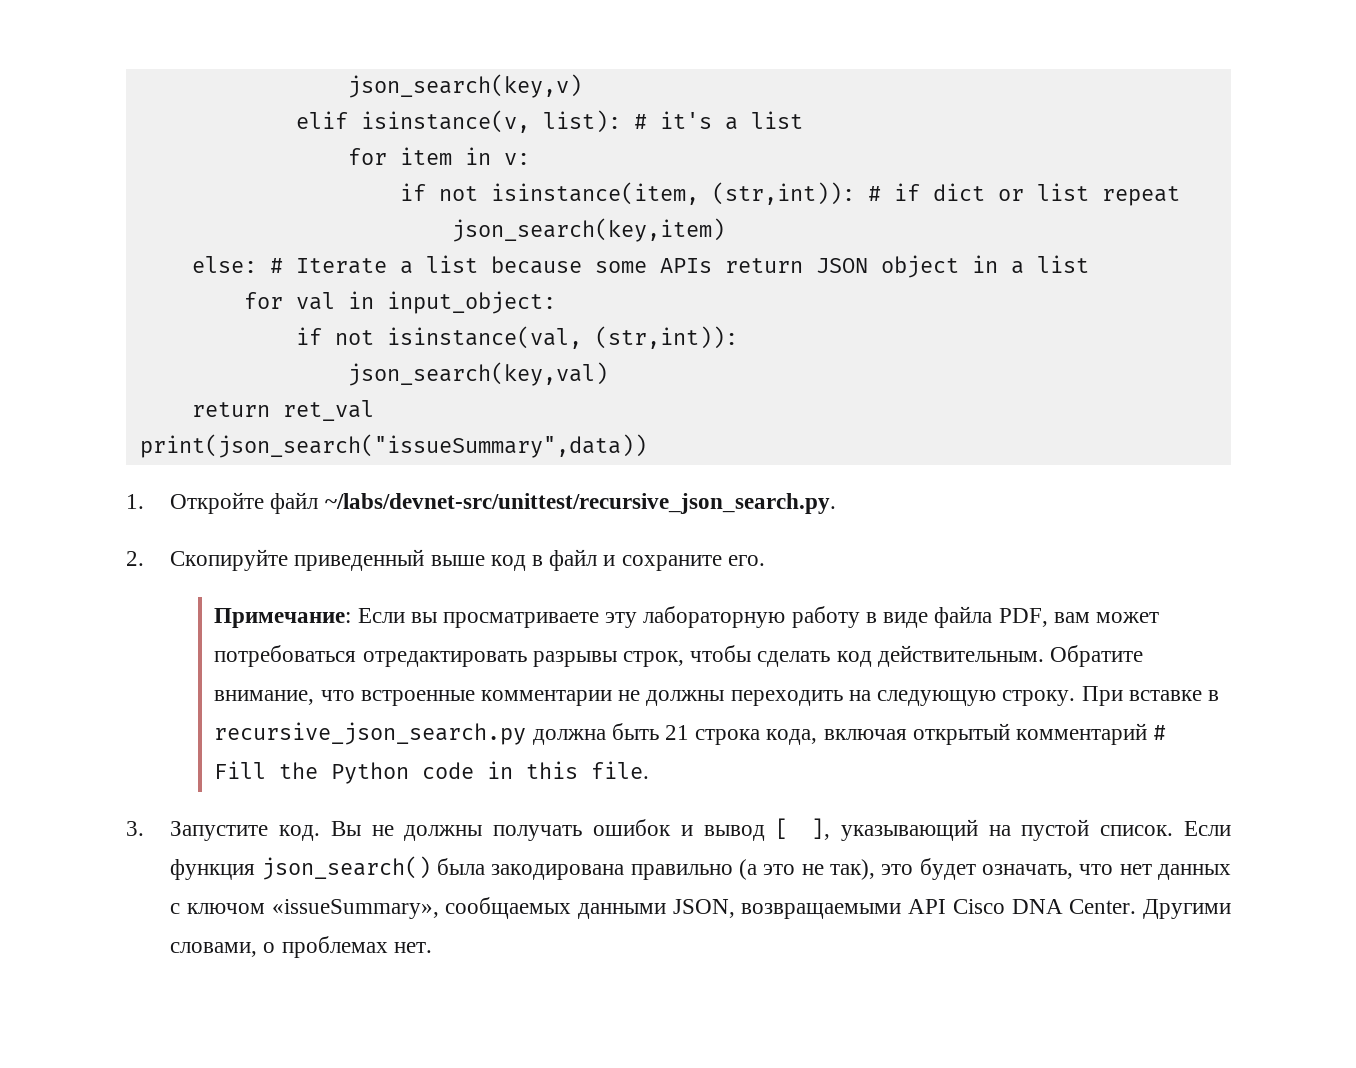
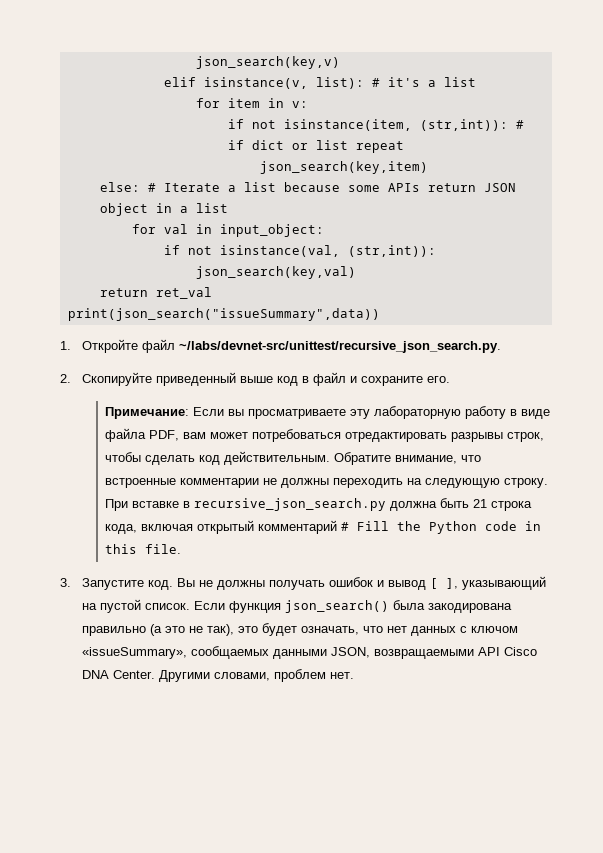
[263,936,388,958] о проблемах -> [274,669,327,682] проблем

